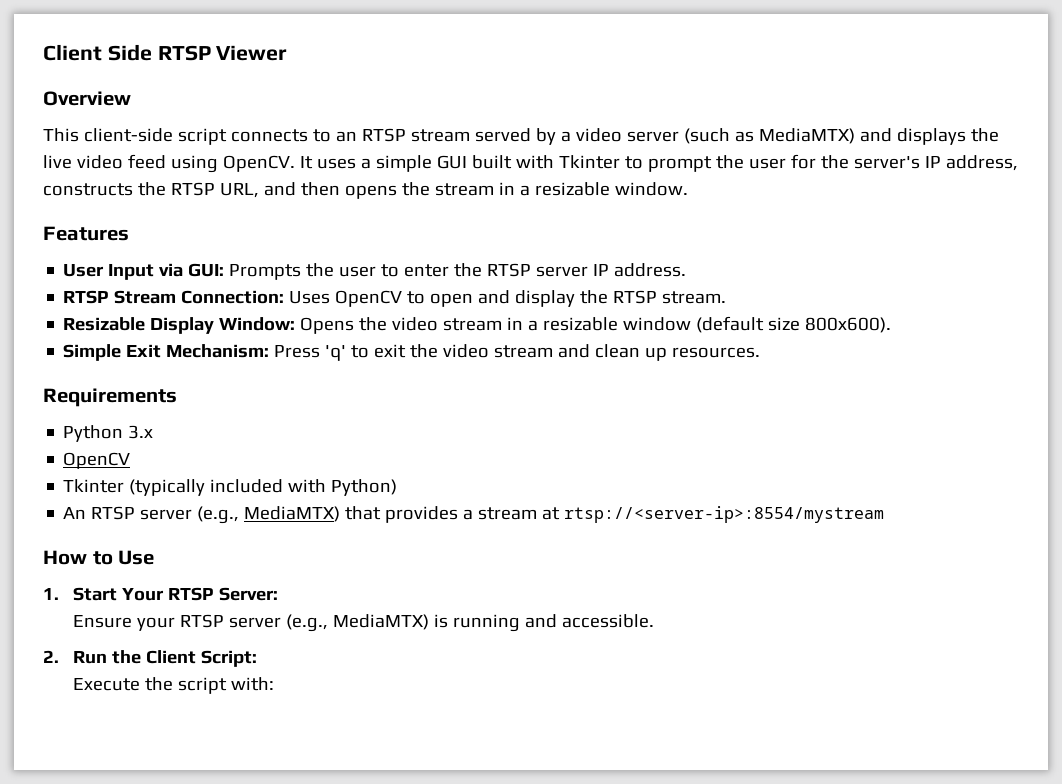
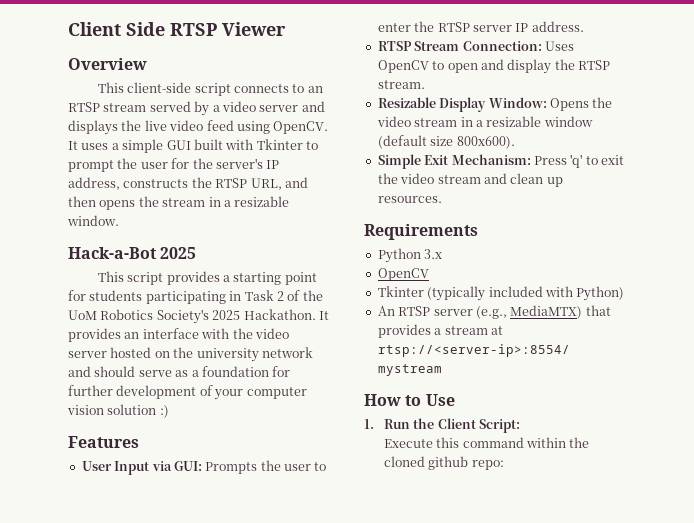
[683,128,855,144] (such as MediaMTX) -> (299, 108) none
(688, 189) none -> [68,247,197,259] [97,271,317,285] [68,290,323,304] [68,309,329,324] [68,328,289,342] [68,347,313,362] [68,366,291,377] [68,385,307,400] [67,404,169,418] // Hack-a-Bot 2025 // This script provides a starting point for students participating in Task 2 of the UoM Robotics Society's 2025 Hackathon. It provides an interface with the video server hosted on the university network and should serve as a foundation for further development of your computer vision solution :)
[72,587,278,601] [72,614,654,632] [43,650,59,663] Start Your RTSP Server: // Ensure your RTSP server (e.g., MediaMTX) is running and accessible. // 2. -> (374, 424) none
[144,677,274,694] the script with: -> [436,437,590,448] [383,456,504,470] this command within the cloned github repo:

